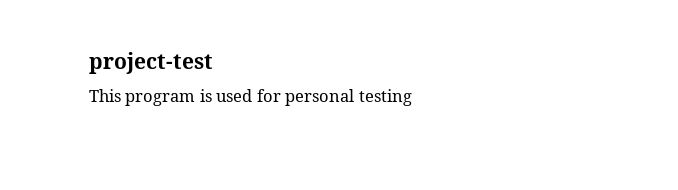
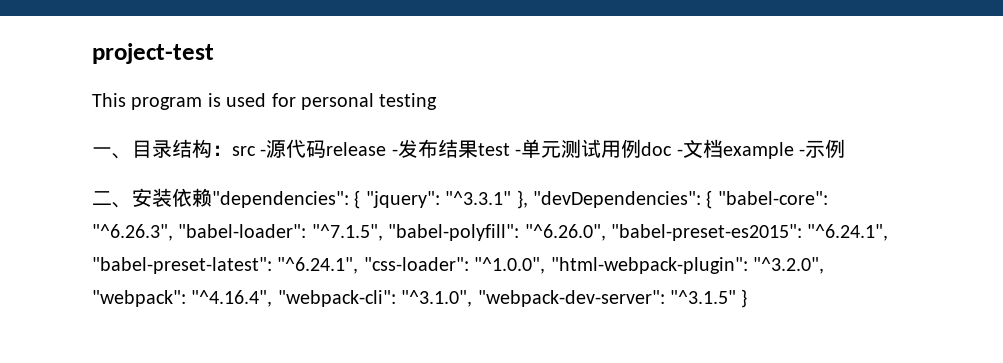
(412, 97) none -> [92,139,845,159] [92,188,828,209] [92,224,889,241] [92,257,824,274] [92,289,748,308] // 一、目录结构：src -源代码release -发布结果test -单元测试用例doc -文档example -示例 // 二、安装依赖"dependencies": { "jquery": "^3.3.1" }, "devDependencies": { "babel-core": "^6.26.3", "babel-loader": "^7.1.5", "babel-polyfill": "^6.26.0", "babel-preset-es2015": "^6.24.1", "babel-preset-latest": "^6.24.1", "css-loader": "^1.0.0", "html-webpack-plugin": "^3.2.0", "webpack": "^4.16.4", "webpack-cli": "^3.1.0", "webpack-dev-server": "^3.1.5" }

